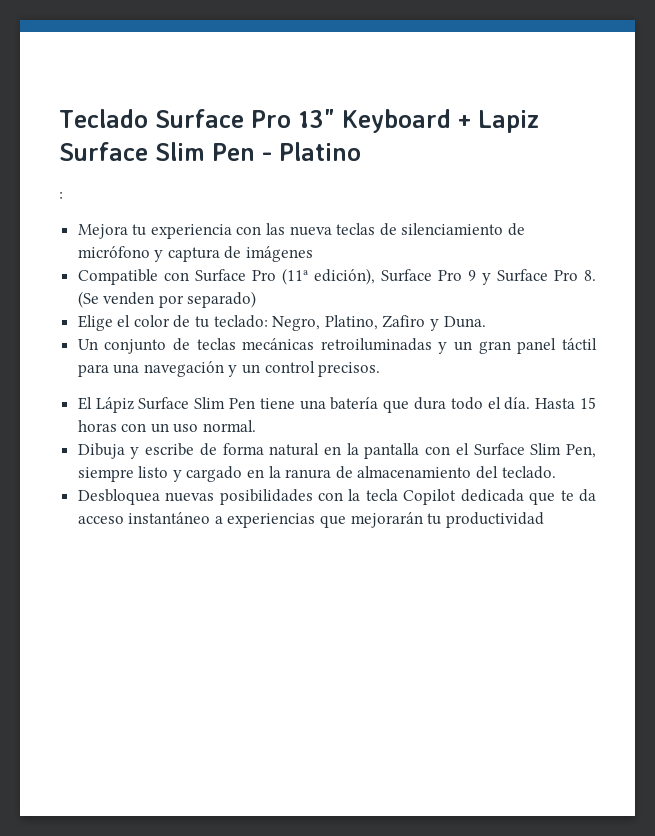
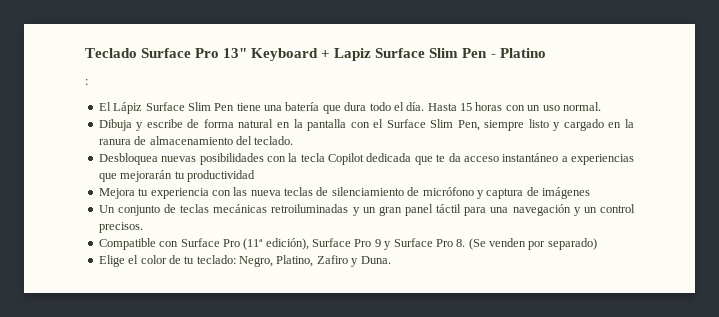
[77,223,526,239] [77,246,314,262] [77,268,596,285] [77,291,257,308] [77,315,486,331] [77,338,597,354] [77,361,381,377] // Mejora tu experiencia con las nueva teclas de silenciamiento de micrófono y captura de imágenes // Compatible con Surface Pro (11ª edición), Surface Pro 9 y Surface Pro 8. (Se venden por separado) // Elige el color de tu teclado: Negro, Platino, Zafiro y Duna. // Un conjunto de teclas mecánicas retroiluminadas y un gran panel táctil para una navegación y un control precisos. -> (88, 82) none
(544, 520) none -> [98,187,590,199] [98,204,635,216] [98,222,143,233] [98,238,597,250] [98,255,391,267] // Mejora tu experiencia con las nueva teclas de silenciamiento de micrófono y captura de imágenes // Un conjunto de teclas mecánicas retroiluminadas y un gran panel táctil para una navegación y un control precisos. // Compatible con Surface Pro (11ª edición), Surface Pro 9 y Surface Pro 8. (Se venden por separado) // Elige el color de tu teclado: Negro, Platino, Zafiro y Duna.

